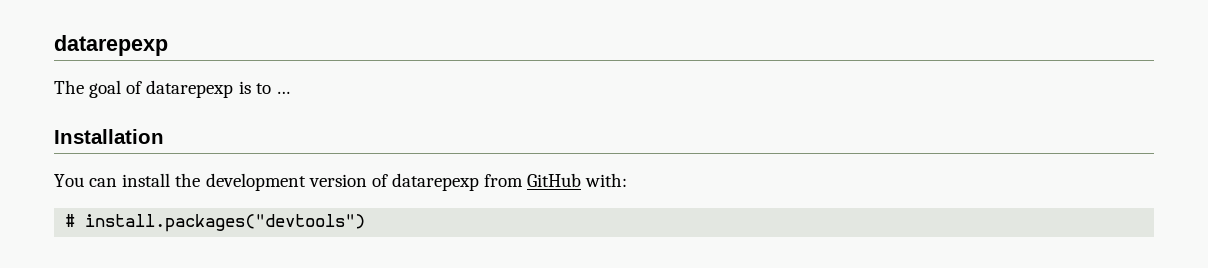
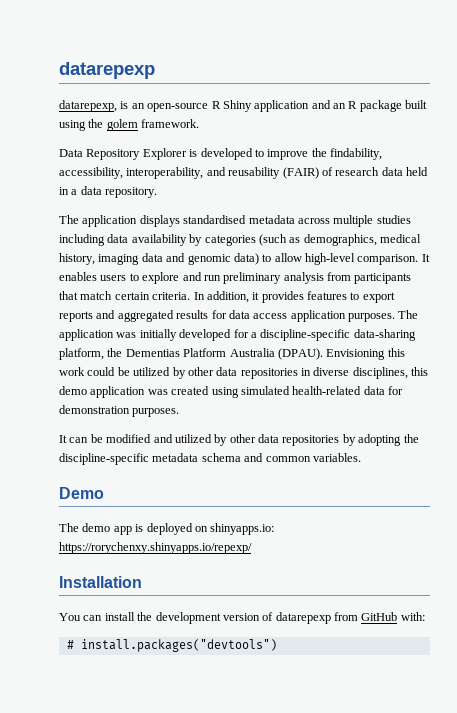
[54,80,290,98] The goal of datarepexp is to … -> [59,100,428,112] [59,119,200,131] [59,148,382,160] [59,167,428,179] [59,186,158,198] [59,215,411,227] [59,234,421,246] [59,253,430,265] [59,272,412,284] [59,291,395,303] [59,310,419,322] [59,329,416,341] [59,348,405,360] [59,367,429,379] [59,386,403,398] [59,405,180,417] [59,434,419,446] [59,453,361,465] [59,487,104,499] [59,523,275,535] [59,542,252,554] datarepexp, is an open-source R Shiny application and an R package built using the golem framework. // Data Repository Explorer is developed to improve the findability, accessibility, interoperability, and reusability (FAIR) of research data held in a data repository. // The application displays standardised metadata across multiple studies including data availability by categories (such as demographics, medical history, imaging data and genomic data) to allow high-level comparison. It enables users to explore and run preliminary analysis from participants that match certain criteria. In addition, it provides features to export reports and aggregated results for data access application purposes. The application was initially developed for a discipline-specific data-sharing platform, the Dementias Platform Australia (DPAU). Envisioning this work could be utilized by other data repositories in diverse disciplines, this demo application was created using simulated health-related data for demonstration purposes. // It can be modified and utilized by other data repositories by adopting the discipline-specific metadata schema and common variables. // Demo // The demo app is deployed on shinyapps.io: https://rorychenxy.shinyapps.io/repexp/

